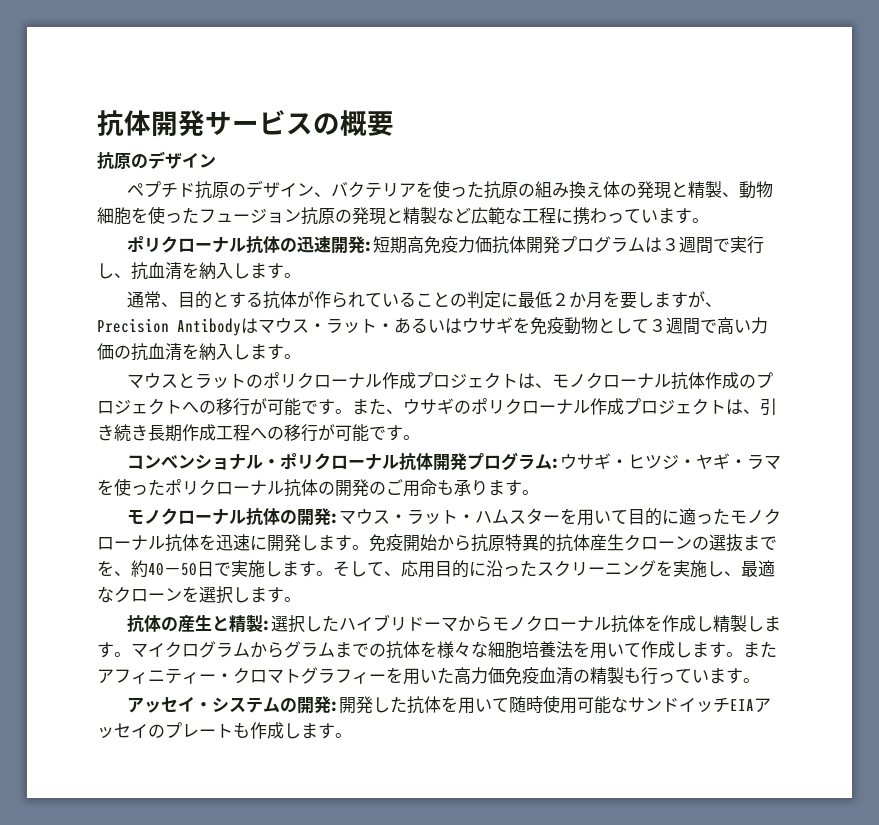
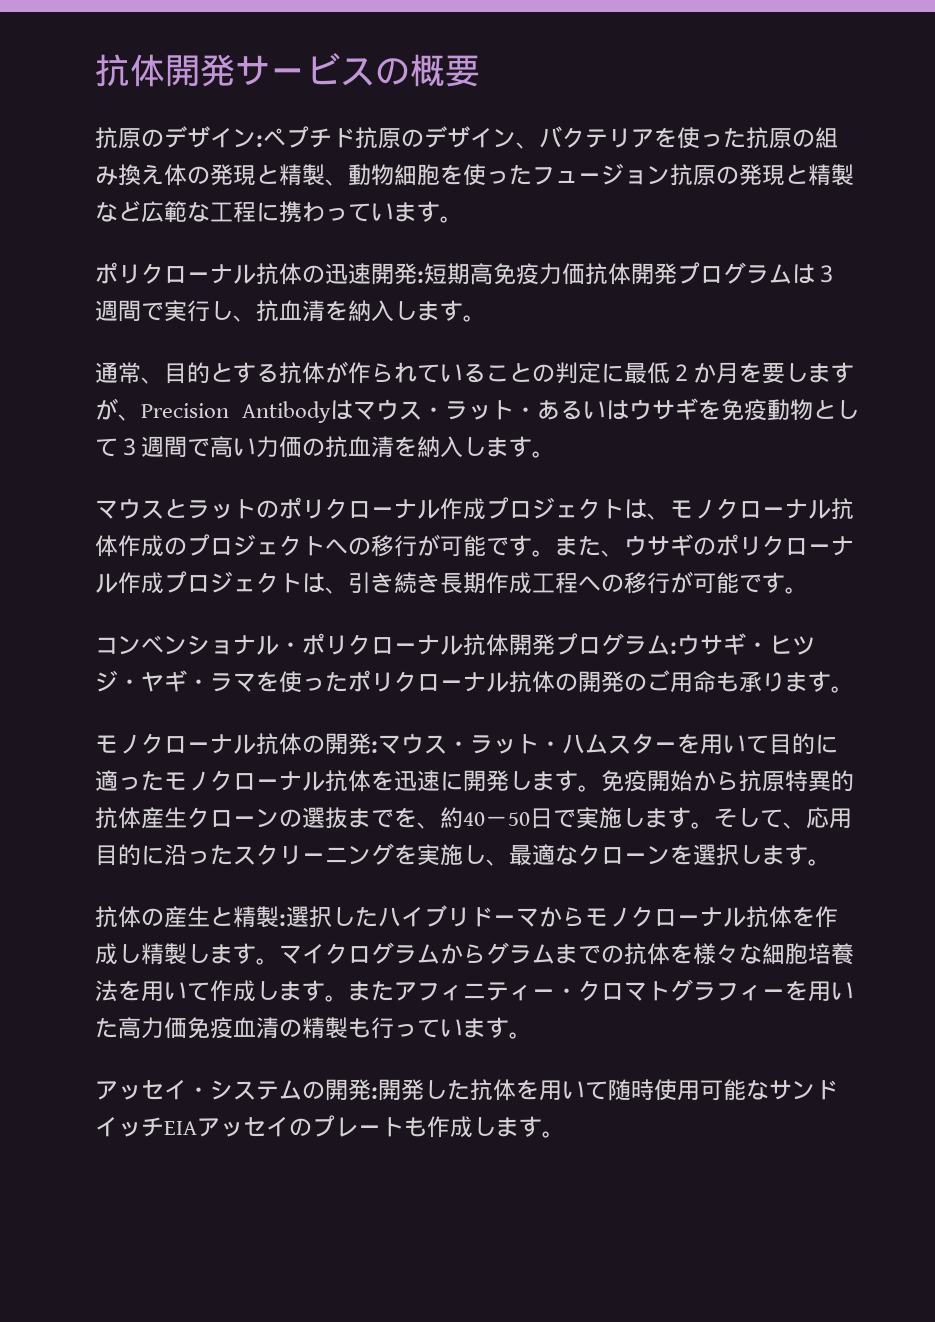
(216, 161) // -> [256,135,263,147] :

